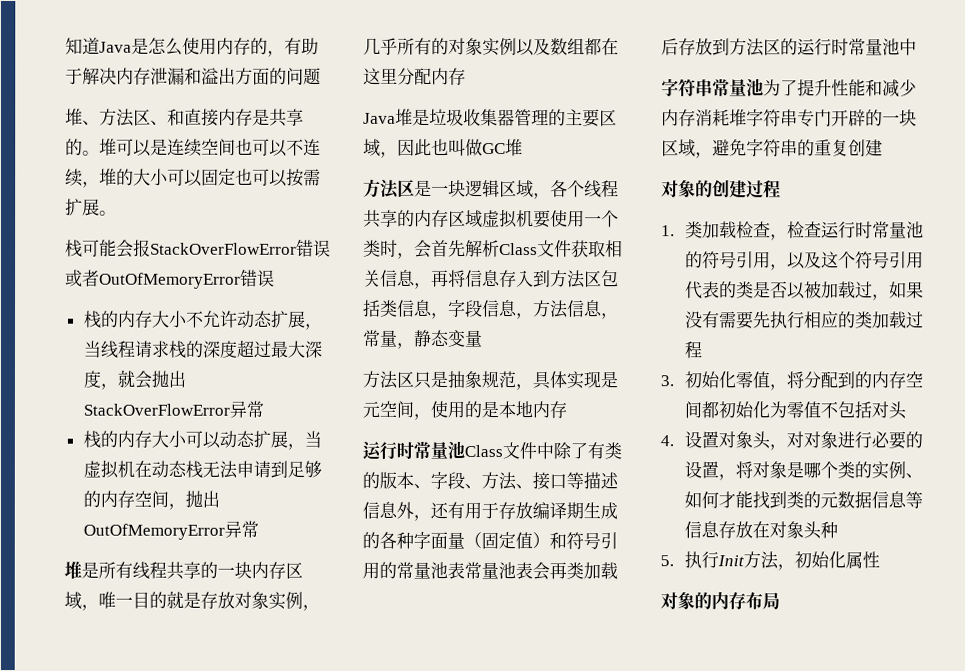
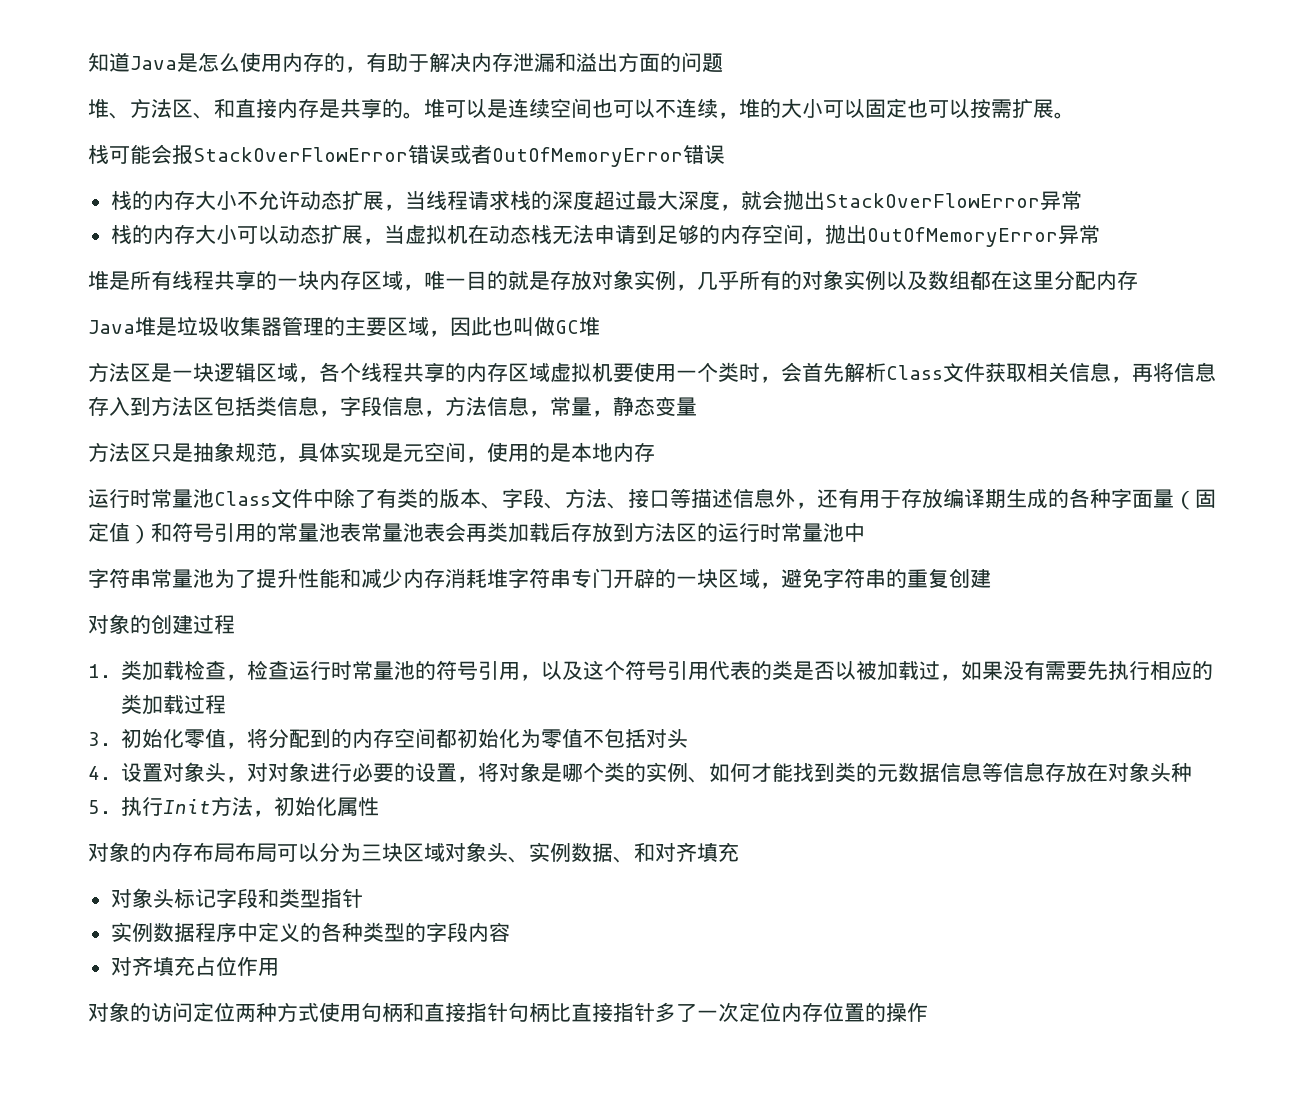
(780, 601) none -> [235,842,739,863] [110,888,363,908] [110,922,510,943] [110,956,279,977] [88,1002,928,1022] 布局可以分为三块区域对象头、实例数据、和对齐填充 // 对象头标记字段和类型指针 // 实例数据程序中定义的各种类型的字段内容 // 对齐填充占位作用 // 对象的访问定位两种方式使用句柄和直接指针句柄比直接指针多了一次定位内存位置的操作

